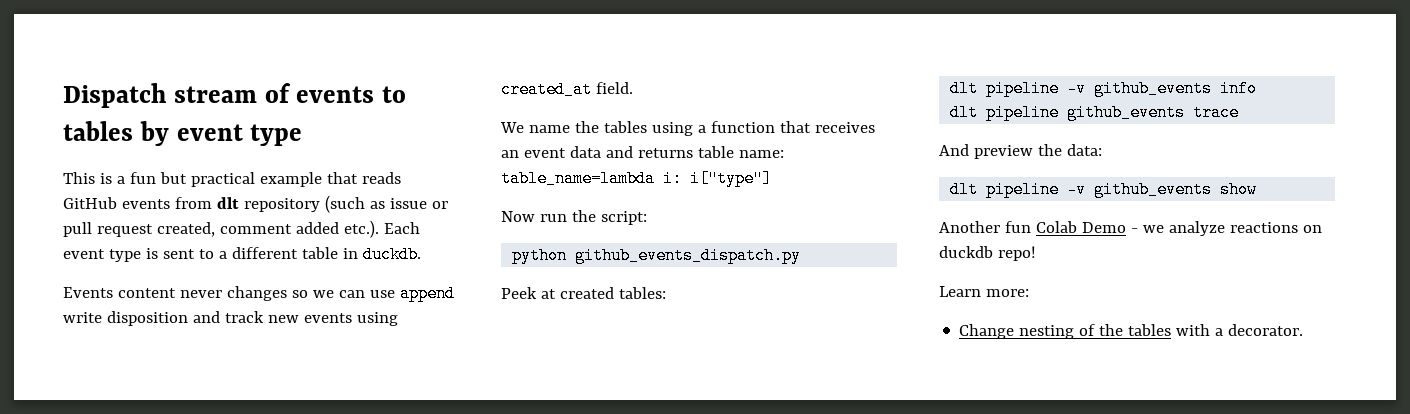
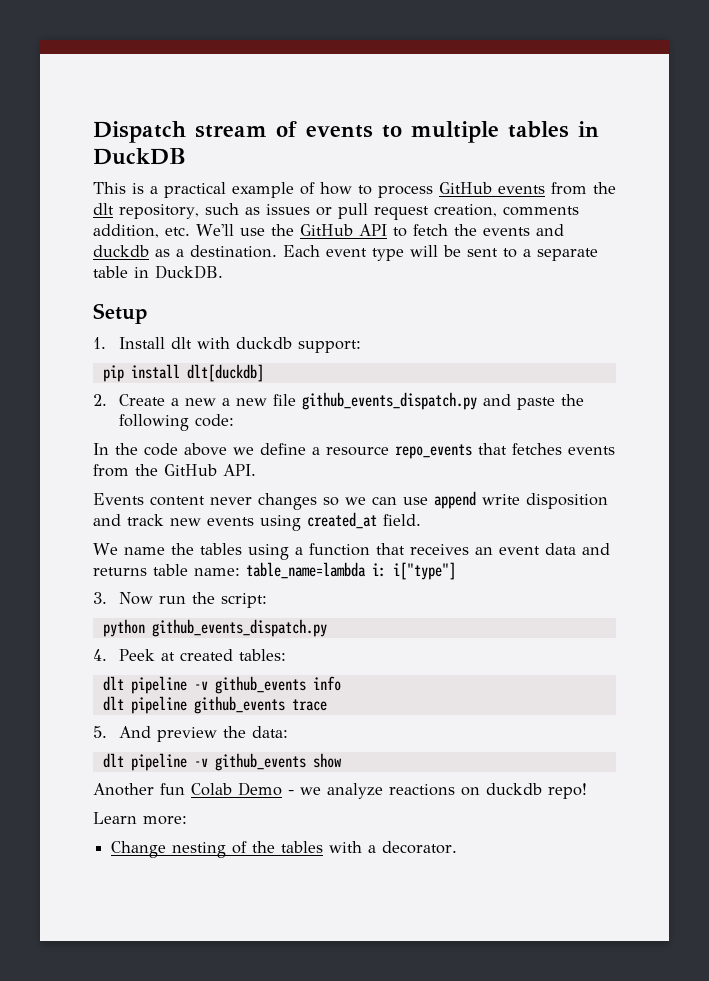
[63,121,303,146] tables by event type -> [411,121,599,143] [93,148,186,165] multiple tables in DuckDB
[129,172,401,187] [63,195,448,213] [63,220,379,238] fun but practical example that reads GitHub events from dlt repository (such as issue or pull request created, comment added etc.). -> [164,182,616,198] [93,203,579,220] [93,224,564,238] [93,245,277,258] practical example of how to process GitHub events from the dlt repository, such as issues or pull request creation, comments addition, etc. We'll use the GitHub API to fetch the events and duckdb as a destination.
[145,248,158,259] is -> [410,245,461,257] will be
[231,247,298,259] different -> [537,248,598,261] separate
[362,246,421,263] duckdb. -> [155,265,223,279] [93,303,148,324] [93,337,361,353] [102,364,264,382] [93,392,584,410] [118,414,234,431] [93,443,615,459] [93,464,256,477] DuckDB. // Setup // 1. Install dlt with duckdb support: // pip install dlt[duckdb] // 2. Create a new a new file github_events_dispatch.py and paste the following code: // In the code above we define a resource repo_events that fetches events from the GitHub API.
(772, 178) none -> [93,592,107,604] 3.
(802, 255) none -> [93,649,107,661] 4.
(1240, 112) none -> [93,726,107,738] 5.

